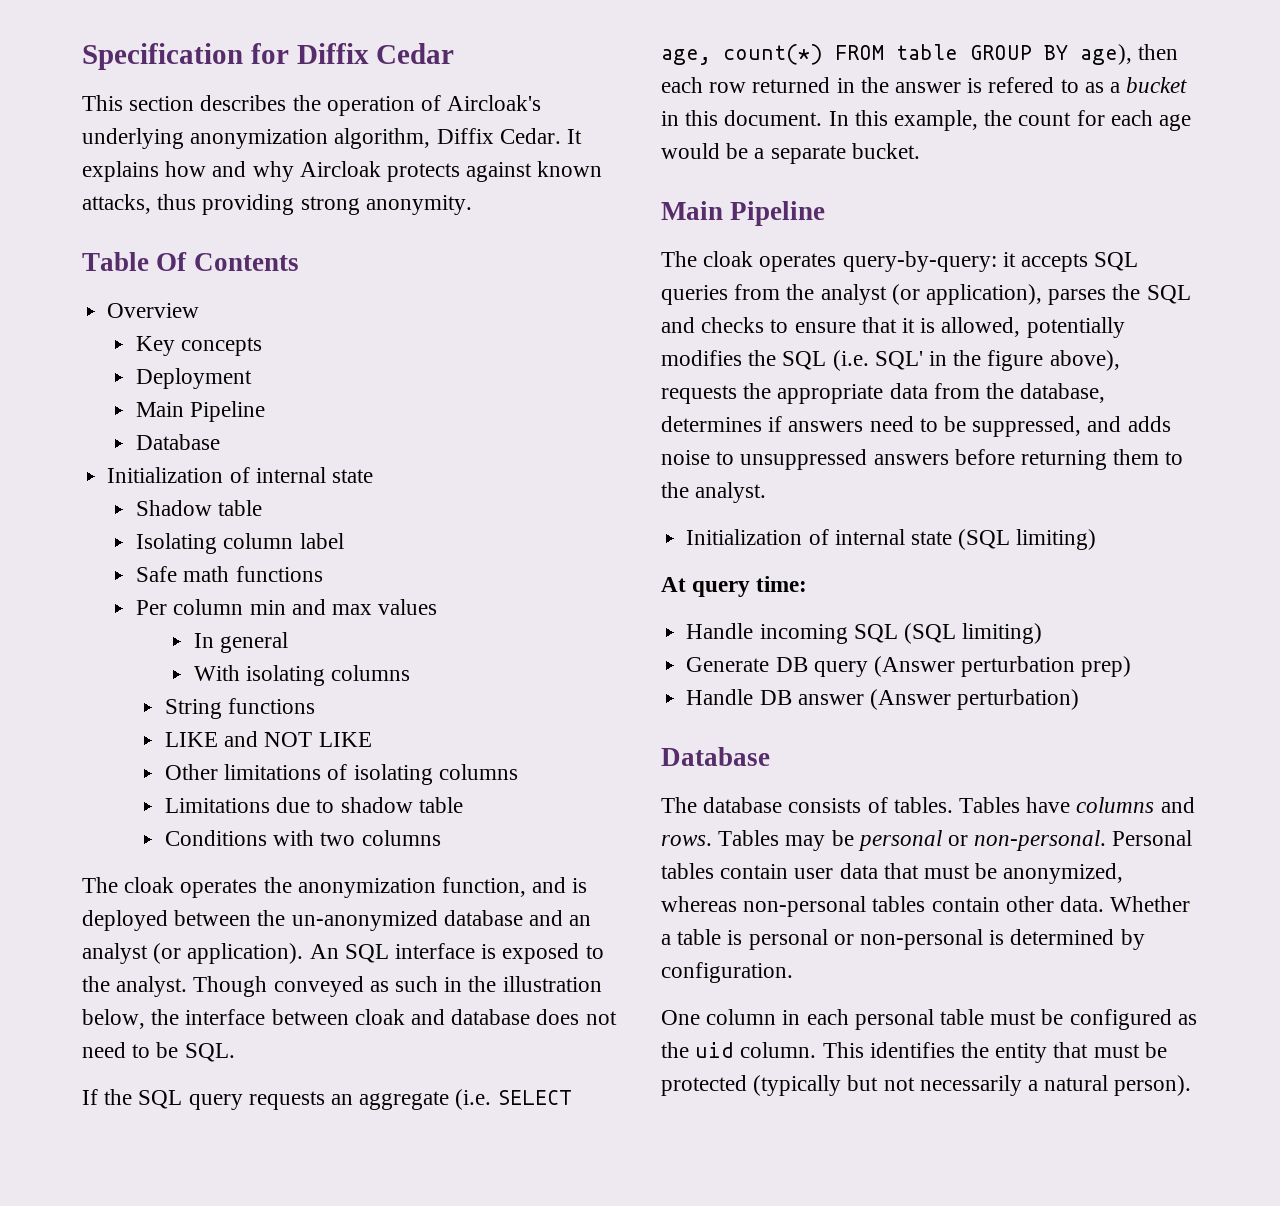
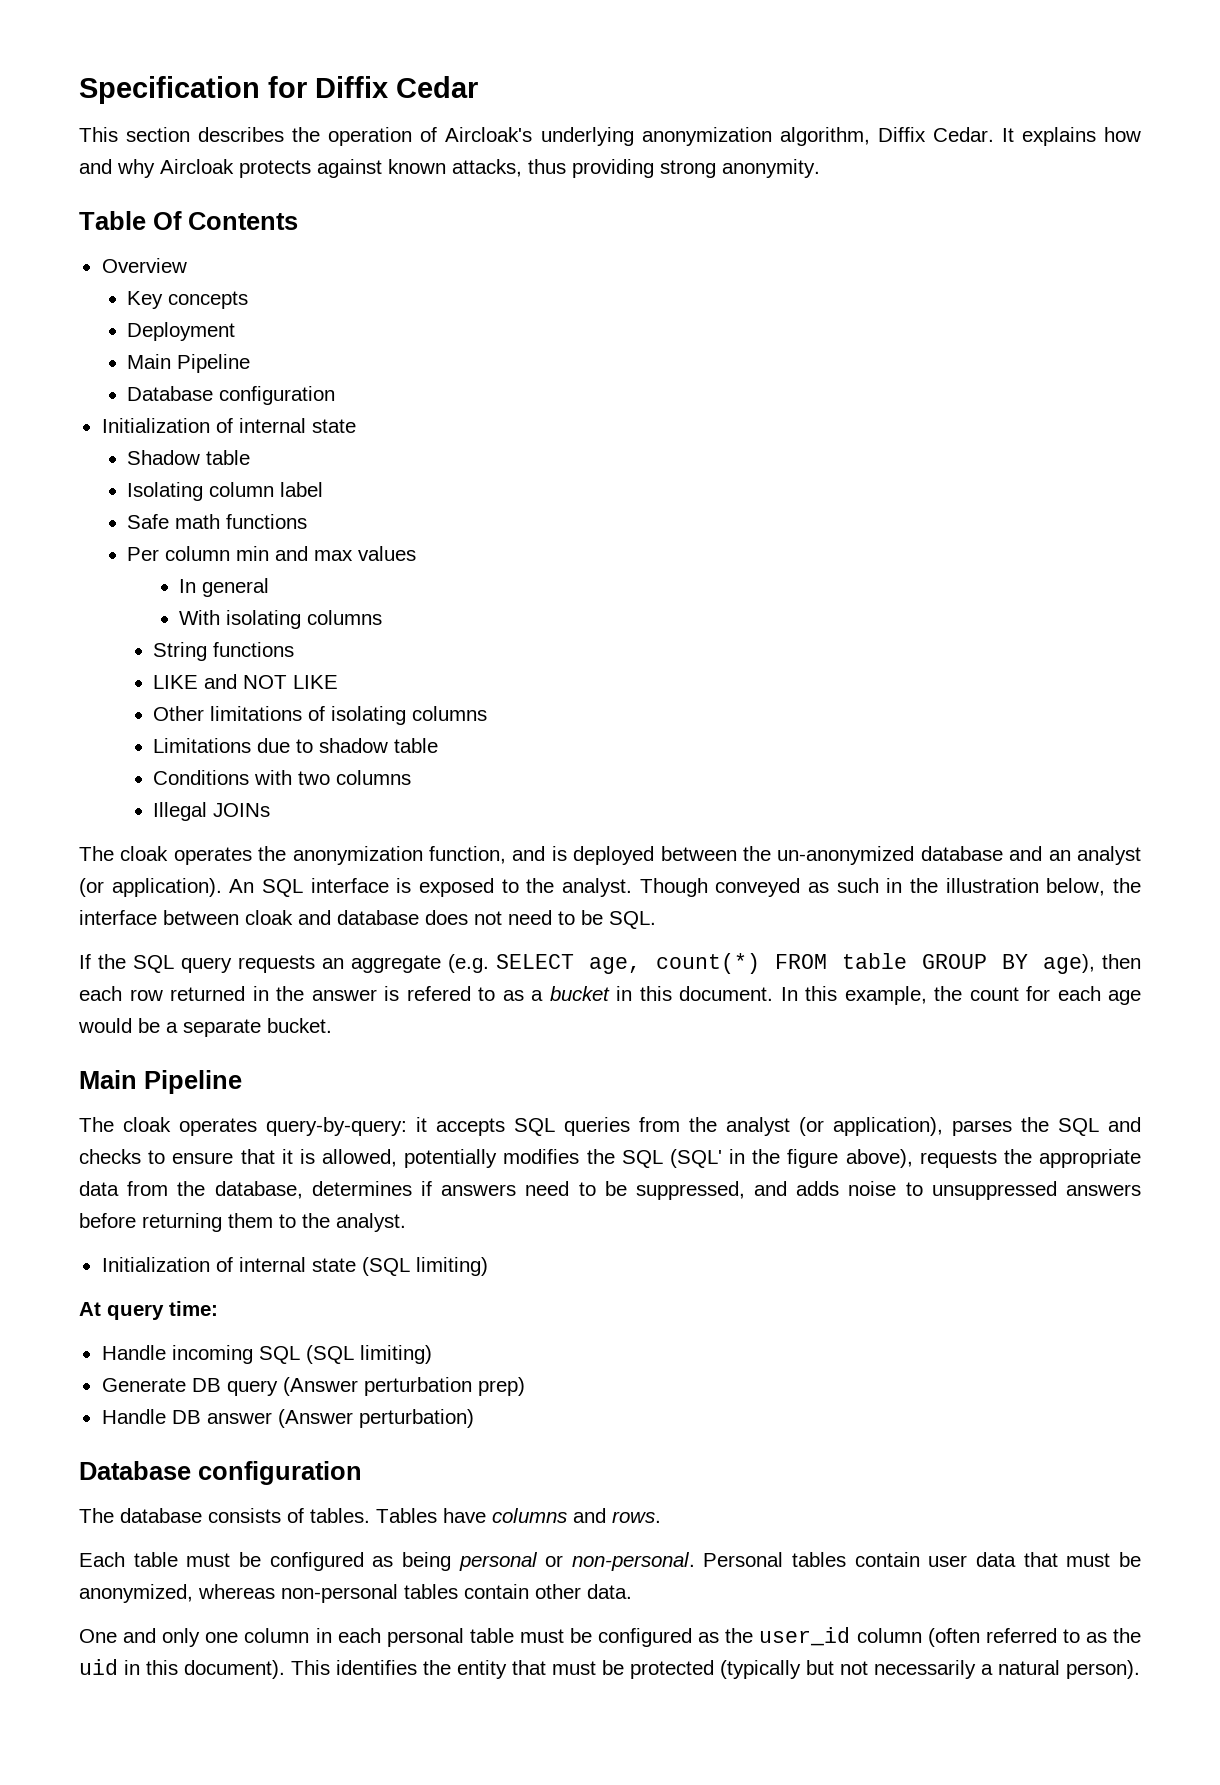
(221, 442) none -> [219,386,336,405] configuration
(441, 838) none -> [153,802,271,821] // Illegal JOINs
[455,1089,492,1110] (i.e. -> [447,954,489,973] (e.g.
[832,350,923,371] (i.e. SQL' -> [669,1149,722,1168] (SQL'
(770, 756) none -> [198,1461,362,1485] configuration
[718,830,854,851] Tables may be -> [79,1552,451,1571] // Each table must be configured as being
[1110,896,1191,912] [661,929,1145,950] [661,962,793,983] [661,1010,700,1025] Whether a table is personal or non-personal is determined by configuration. // One -> [79,1628,239,1647] // One and only one
[695,1042,817,1058] uid column. -> [759,1627,1141,1647] [79,1659,285,1679] user_id column (often referred to as the uid in this document).

